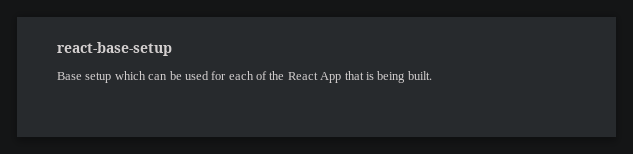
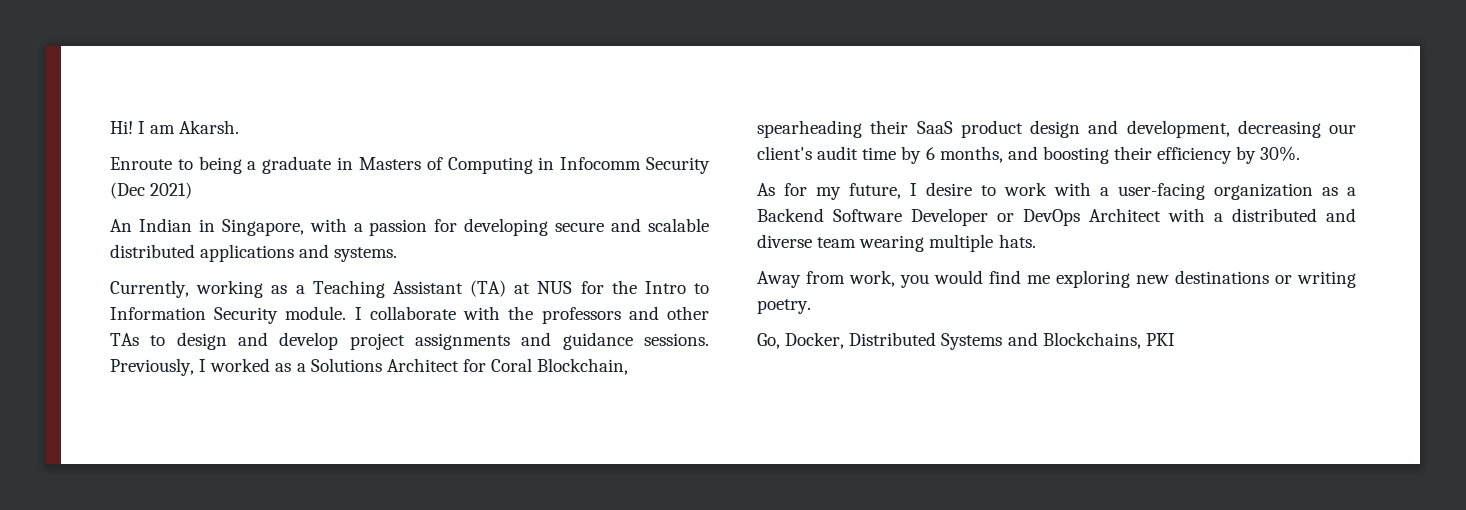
[57,42,172,56] [57,71,432,83] react-base-setup // Base setup which can be used for each of the React App that is being built. -> [110,120,240,134] [110,156,710,174] [110,182,193,199] [110,218,710,236] [110,244,398,262] [110,280,709,298] [110,306,709,324] [110,332,710,350] [110,358,629,376] [757,120,1356,138] [757,146,1301,164] [757,182,1356,200] [757,208,1356,226] [757,234,1036,252] [757,270,1356,288] [757,299,811,314] [757,332,1175,350] Hi! I am Akarsh. // Enroute to being a graduate in Masters of Computing in Infocomm Security (Dec 2021) // An Indian in Singapore, with a passion for developing secure and scalable distributed applications and systems. // Currently, working as a Teaching Assistant (TA) at NUS for the Intro to Information Security module. I collaborate with the professors and other TAs to design and develop project assignments and guidance sessions. Previously, I worked as a Solutions Architect for Coral Blockchain, spearheading their SaaS product design and development, decreasing our client's audit time by 6 months, and boosting their efficiency by 30%. // As for my future, I desire to work with a user-facing organization as a Backend Software Developer or DevOps Architect with a distributed and diverse team wearing multiple hats. // Away from work, you would find me exploring new destinations or writing poetry. // Go, Docker, Distributed Systems and Blockchains, PKI

